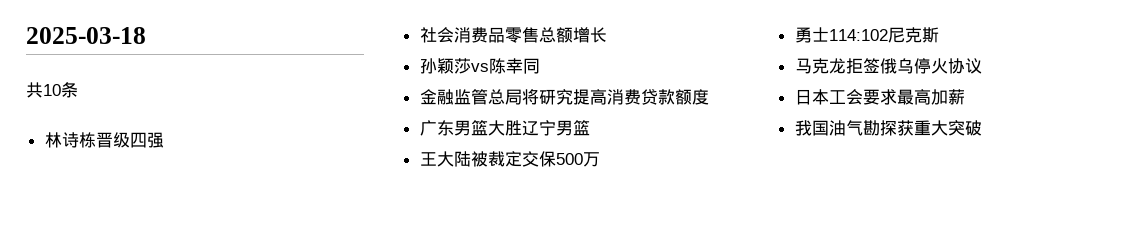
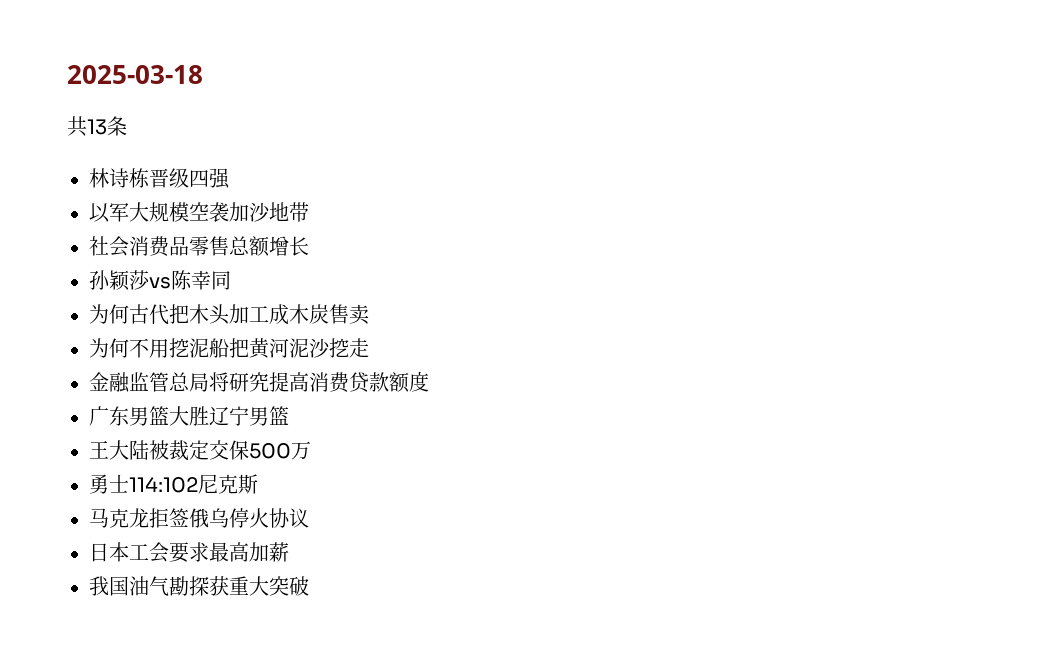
[43,84,61,96] 10 -> [87,119,107,135] 13
(164, 140) none -> [89,202,309,223] // 以军大规模空袭加沙地带
(540, 66) none -> [89,304,369,325] [89,338,369,359] // 为何古代把木头加工成木炭售卖 // 为何不用挖泥船把黄河泥沙挖走

